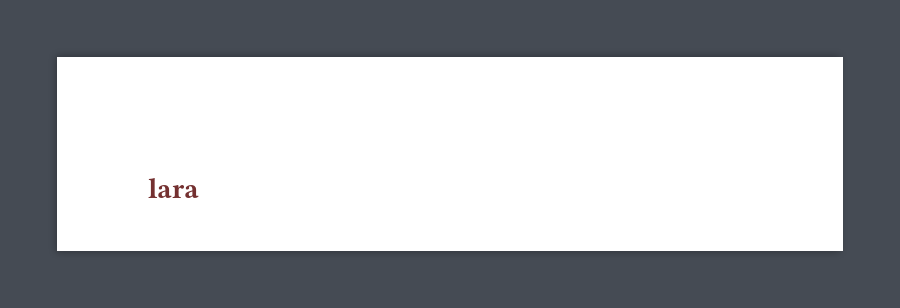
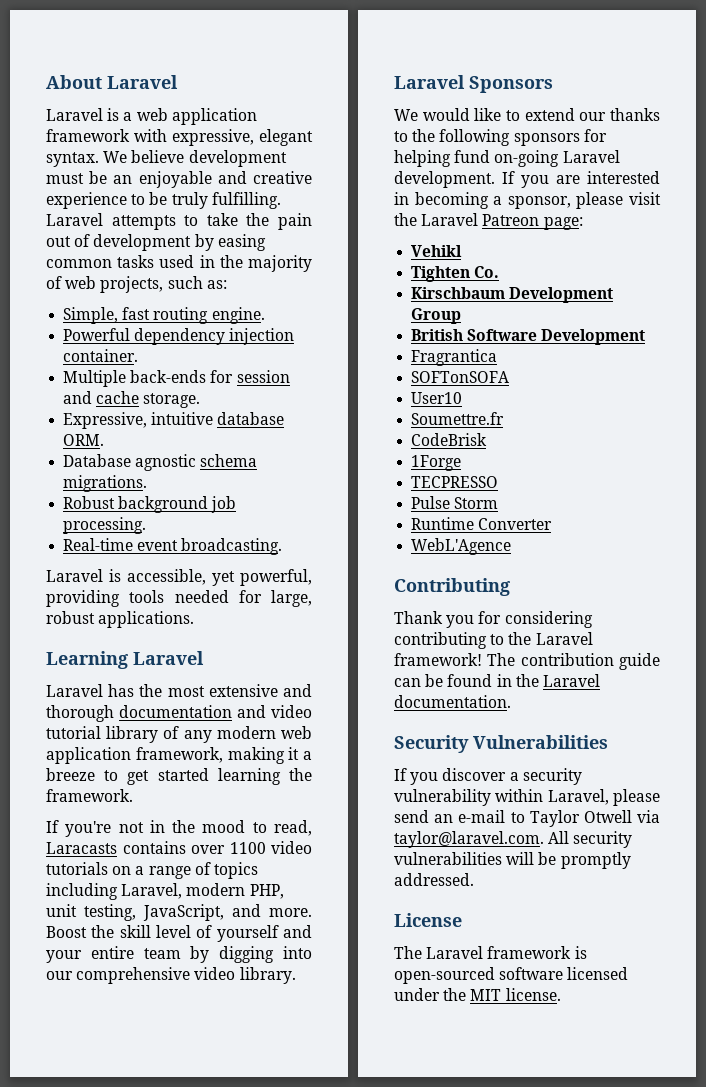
[148,178,199,198] lara -> [46,75,178,89] [46,108,257,125] [46,129,313,146] [46,150,287,167] [46,171,312,188] [46,192,281,209] [46,213,312,230] [46,234,266,251] [46,255,312,272] [46,276,227,293] [63,307,265,324] [63,328,295,345] [63,349,139,362] [63,370,290,387] [63,391,201,408] [63,412,285,429] [63,434,105,446] [63,454,258,471] [63,475,148,492] [63,496,237,513] [63,517,147,534] [63,538,283,555] [46,569,312,586] [46,590,312,607] [46,611,195,628] [46,651,204,669] [46,684,312,697] [46,705,312,722] [46,726,312,743] [46,747,312,764] [46,768,312,785] [46,789,133,802] [46,820,312,837] [46,841,312,854] [46,862,258,879] [46,883,284,900] [46,904,312,921] [46,925,312,942] [46,946,312,963] [46,967,296,984] [394,75,553,93] [394,108,660,121] [394,129,607,146] [394,150,620,167] [394,171,660,188] [394,192,661,209] [394,213,583,230] [411,245,463,257] [411,266,500,282] [411,287,614,303] [411,308,462,324] [411,329,646,345] [411,349,498,366] [411,371,510,383] [411,392,463,404] [411,412,505,425] [411,433,488,446] [411,455,462,471] [411,476,499,488] [411,496,499,509] [411,517,553,530] [411,538,512,555] [394,578,510,596] [394,611,593,628] [394,632,593,649] [394,653,660,670] [394,674,600,687] [394,695,511,708] [394,735,608,753] [394,768,582,785] [394,789,660,806] [394,810,660,827] [394,831,633,848] [394,852,631,869] [394,873,474,886] [394,913,462,927] [394,946,587,959] [394,967,629,984] [394,988,561,1001] About Laravel // Laravel is a web application framework with expressive, elegant syntax. We believe development must be an enjoyable and creative experience to be truly fulfilling. Laravel attempts to take the pain out of development by easing common tasks used in the majority of web projects, such as: // Simple, fast routing engine. // Powerful dependency injection container. // Multiple back-ends for session and cache storage. // Expressive, intuitive database ORM. // Database agnostic schema migrations. // Robust background job processing. // Real-time event broadcasting. // Laravel is accessible, yet powerful, providing tools needed for large, robust applications. // Learning Laravel // Laravel has the most extensive and thorough documentation and video tutorial library of any modern web application framework, making it a breeze to get started learning the framework. // If you're not in the mood to read, Laracasts contains over 1100 video tutorials on a range of topics including Laravel, modern PHP, unit testing, JavaScript, and more. Boost the skill level of yourself and your entire team by digging into our comprehensive video library. // Laravel Sponsors // We would like to extend our thanks to the following sponsors for helping fund on-going Laravel development. If you are interested in becoming a sponsor, please visit the Laravel Patreon page: // Vehikl // Tighten Co. // Kirschbaum Development Group // British Software Development // Fragrantica // SOFTonSOFA // User10 // Soumettre.fr // CodeBrisk // 1Forge // TECPRESSO // Pulse Storm // Runtime Converter // WebL'Agence // Contributing // Thank you for considering contributing to the Laravel framework! The contribution guide can be found in the Laravel documentation. // Security Vulnerabilities // If you discover a security vulnerability within Laravel, please send an e-mail to Taylor Otwell via taylor@laravel.com. All security vulnerabilities will be promptly addressed. // License // The Laravel framework is open-sourced software licensed under the MIT license.

